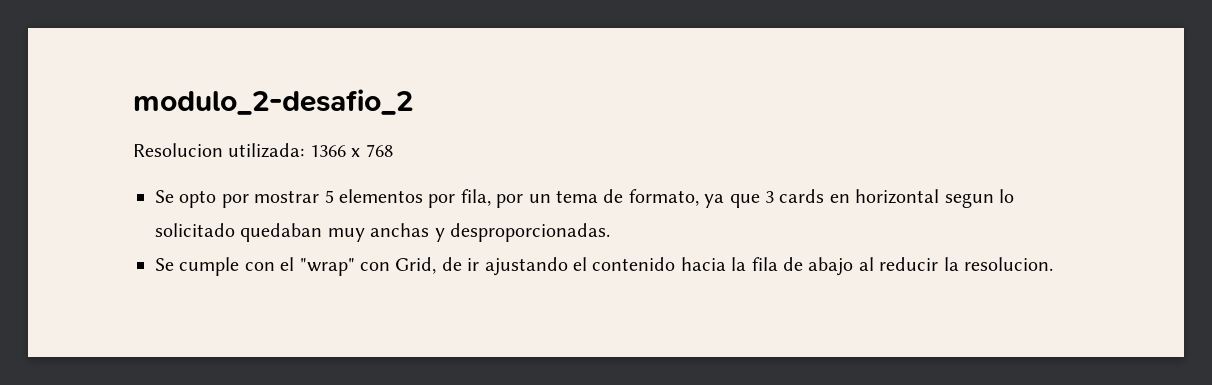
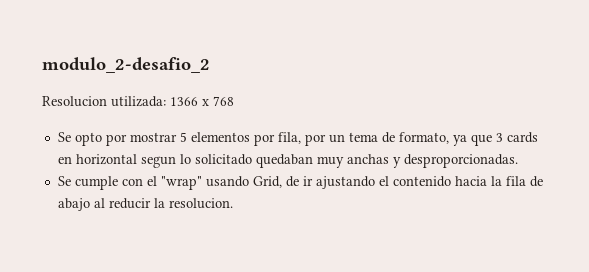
[360,262,390,271] con -> [205,176,249,187] usando

